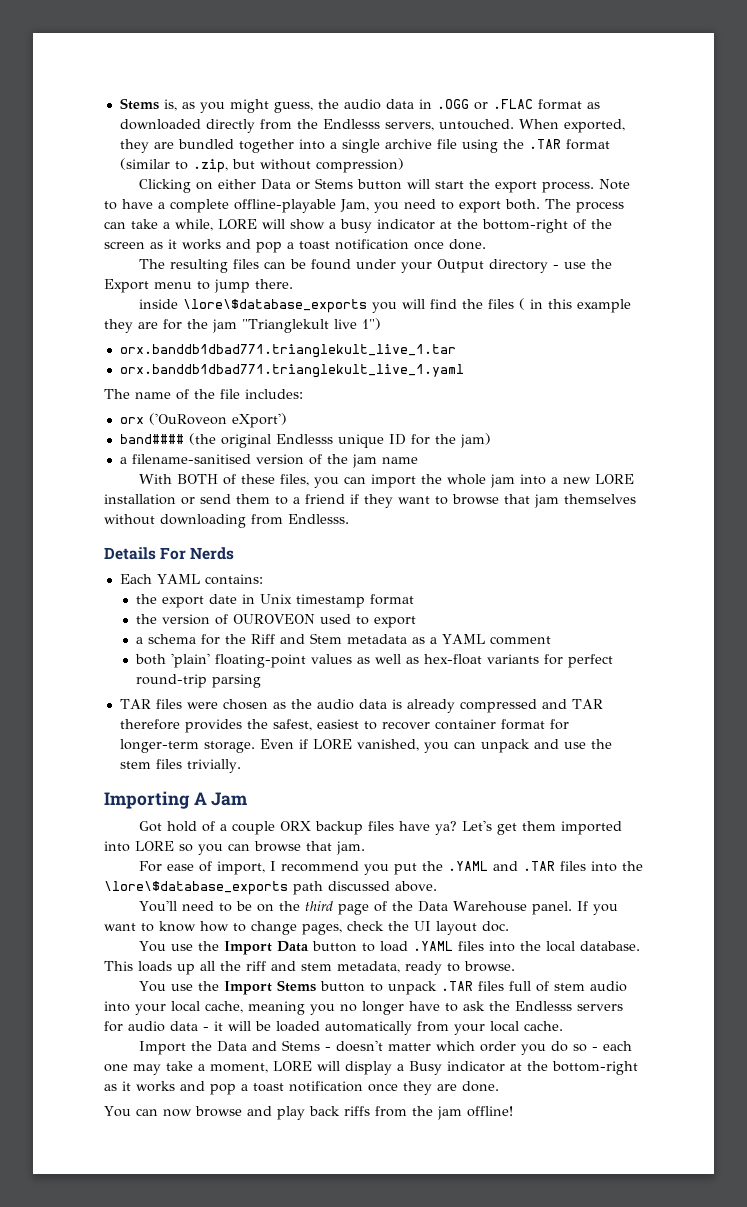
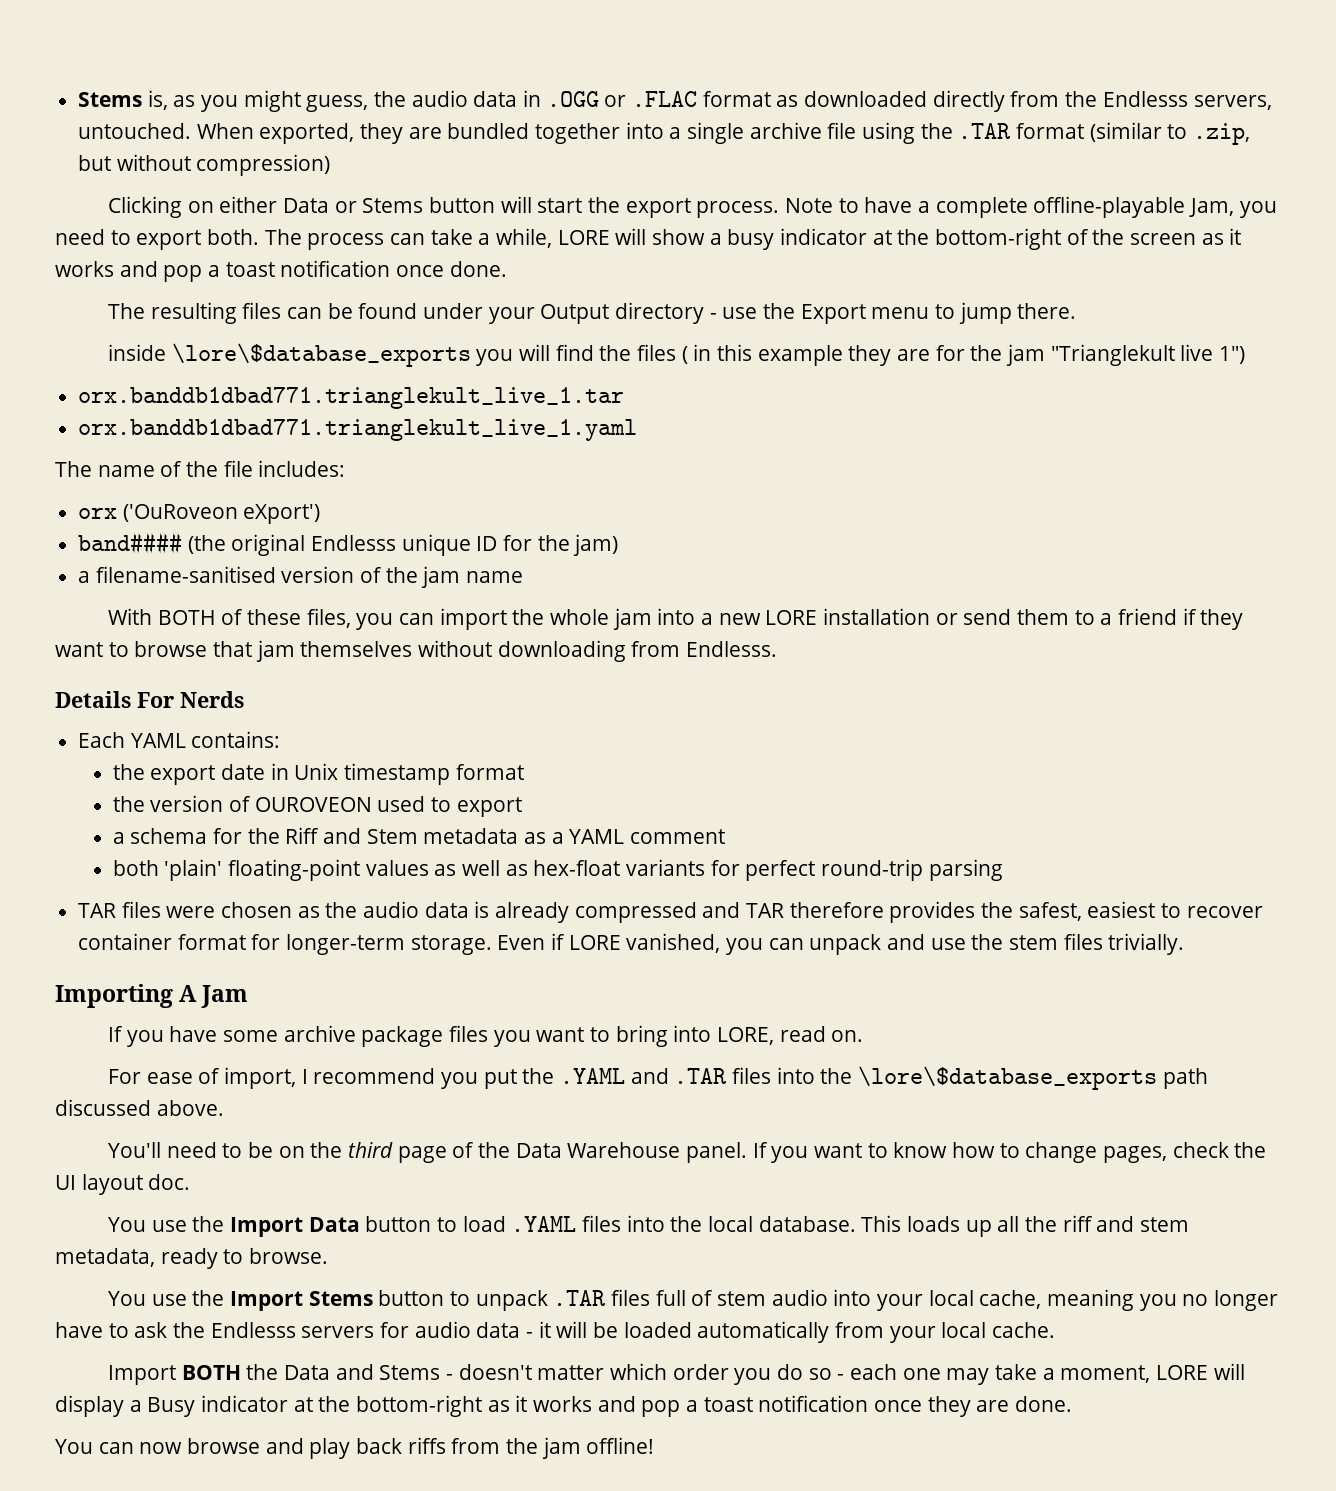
[138,820,622,835] [104,841,365,855] Got hold of a couple ORX backup files have ya? Let's get them imported into LORE so you can browse that jam. -> [108,1025,864,1047] If you have some archive package files you want to bring into LORE, read on.
(186, 1048) none -> [181,1365,241,1380] BOTH

